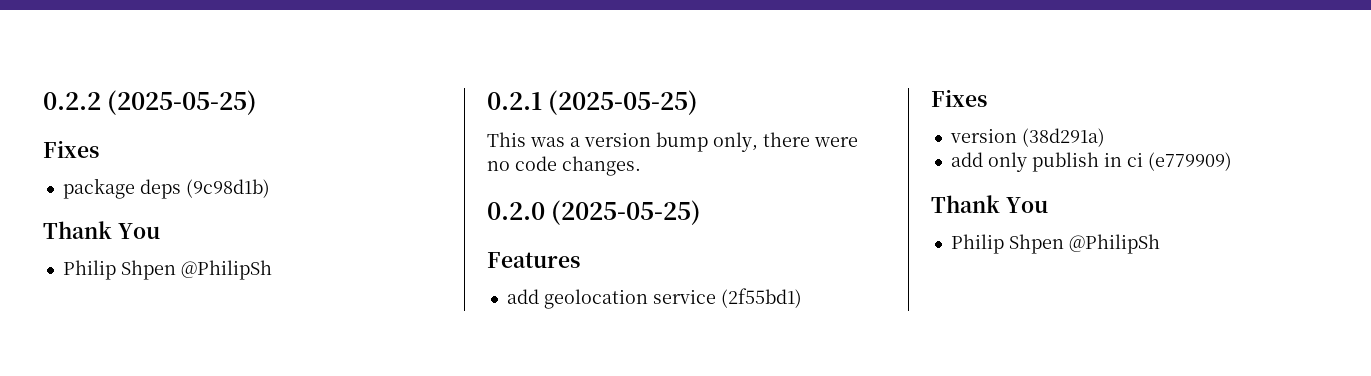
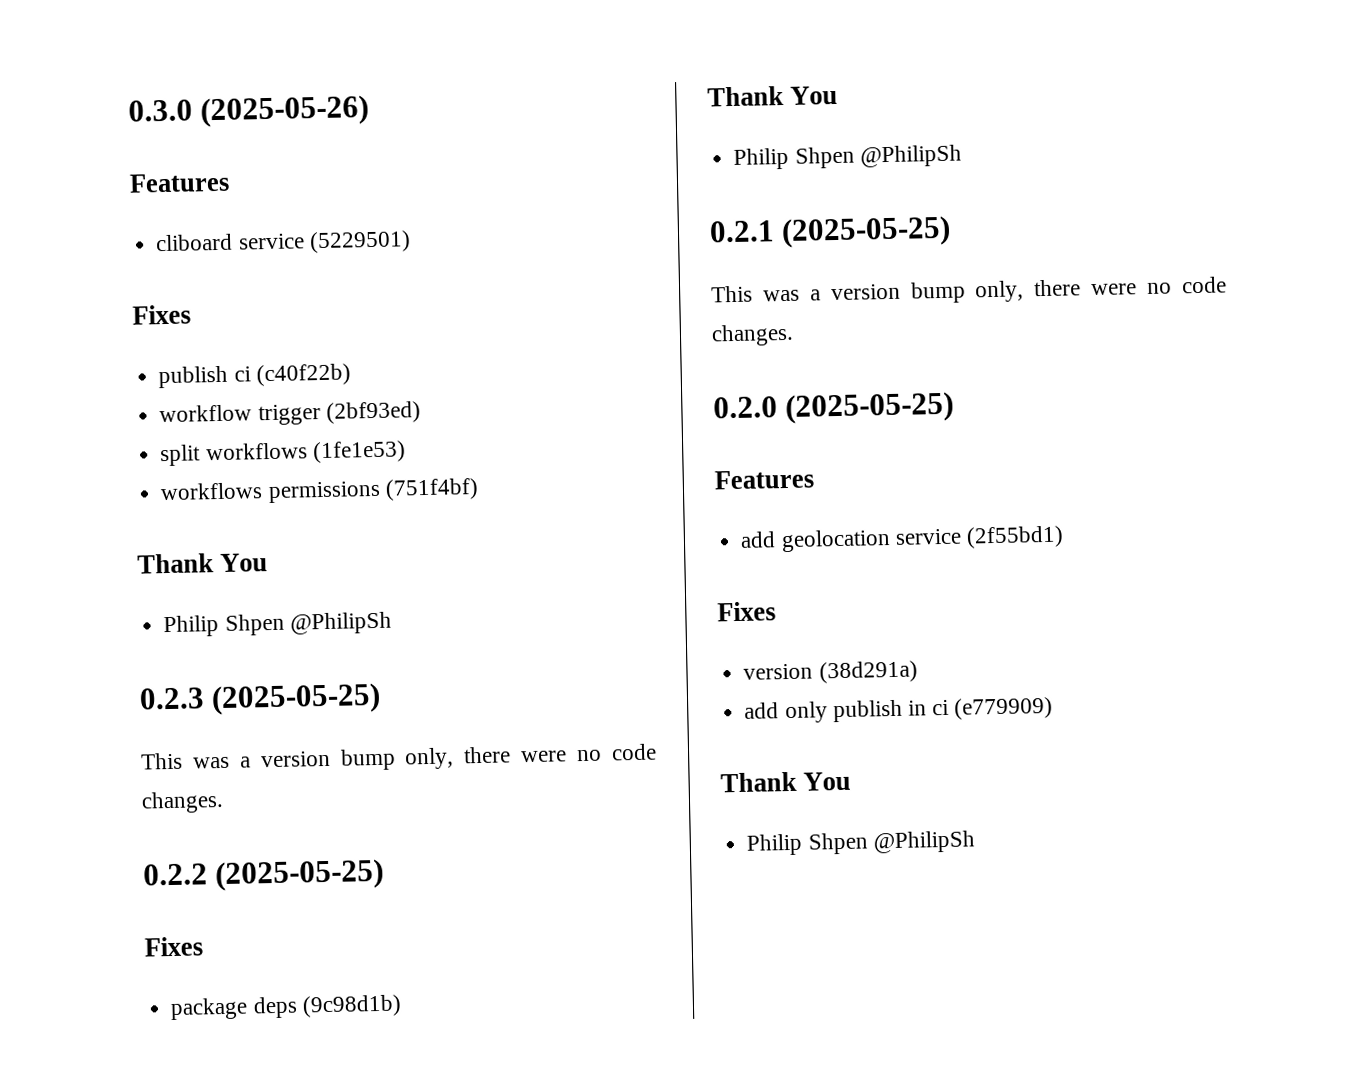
(43, 101) none -> [128,95,370,128] [129,172,230,193] [155,230,411,254] [132,304,191,325] [158,363,351,389] [159,401,421,426] [160,440,406,467] [160,477,479,504] [137,553,269,574] [163,611,392,638] [139,682,382,716] [140,743,658,771] [141,790,224,814] 0.3.0 (2025-05-26) // Features // cliboard service (5229501) // Fixes // publish ci (c40f22b) // workflow trigger (2bf93ed) // split workflows (1fe1e53) // workflows permissions (751f4bf) // Thank You // Philip Shpen @PhilipSh // 0.2.3 (2025-05-25) // This was a version bump only, there were no code changes. //

